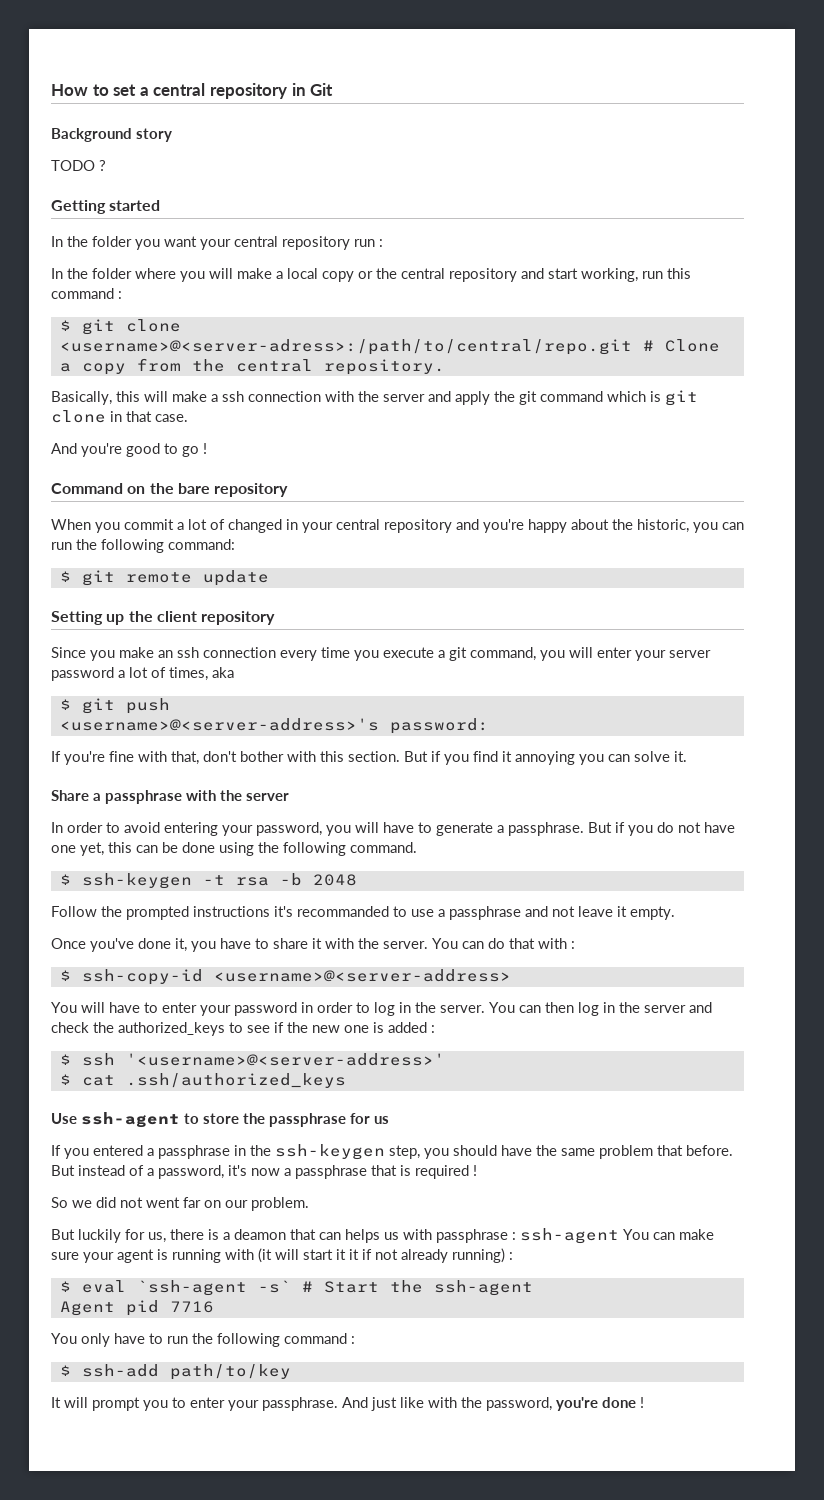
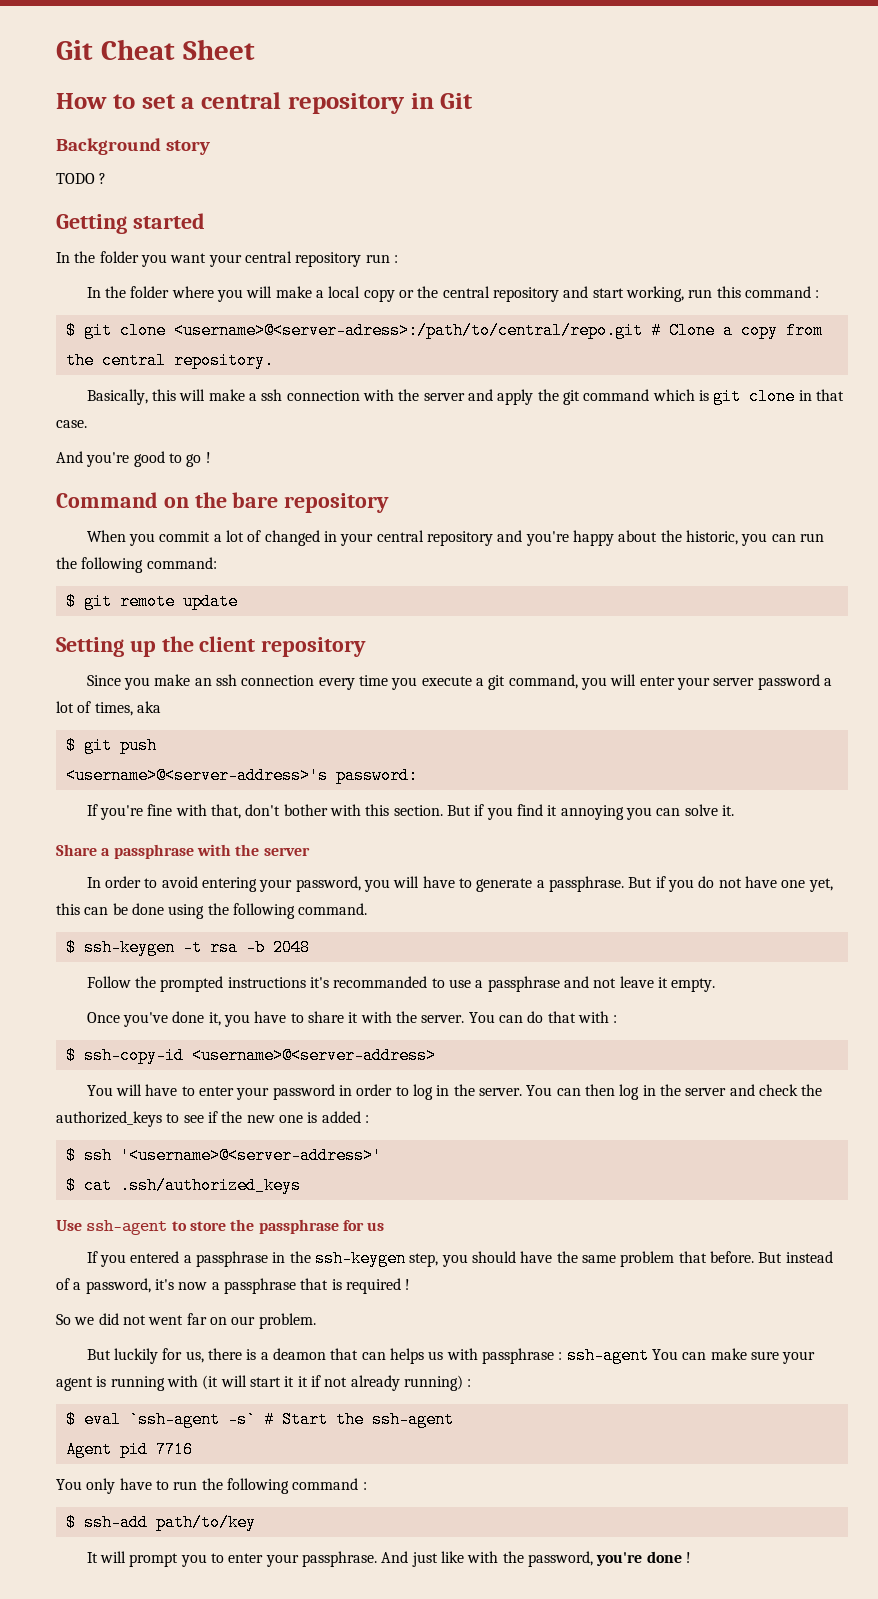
(51, 90) none -> [56,39,255,60] Git Cheat Sheet //

